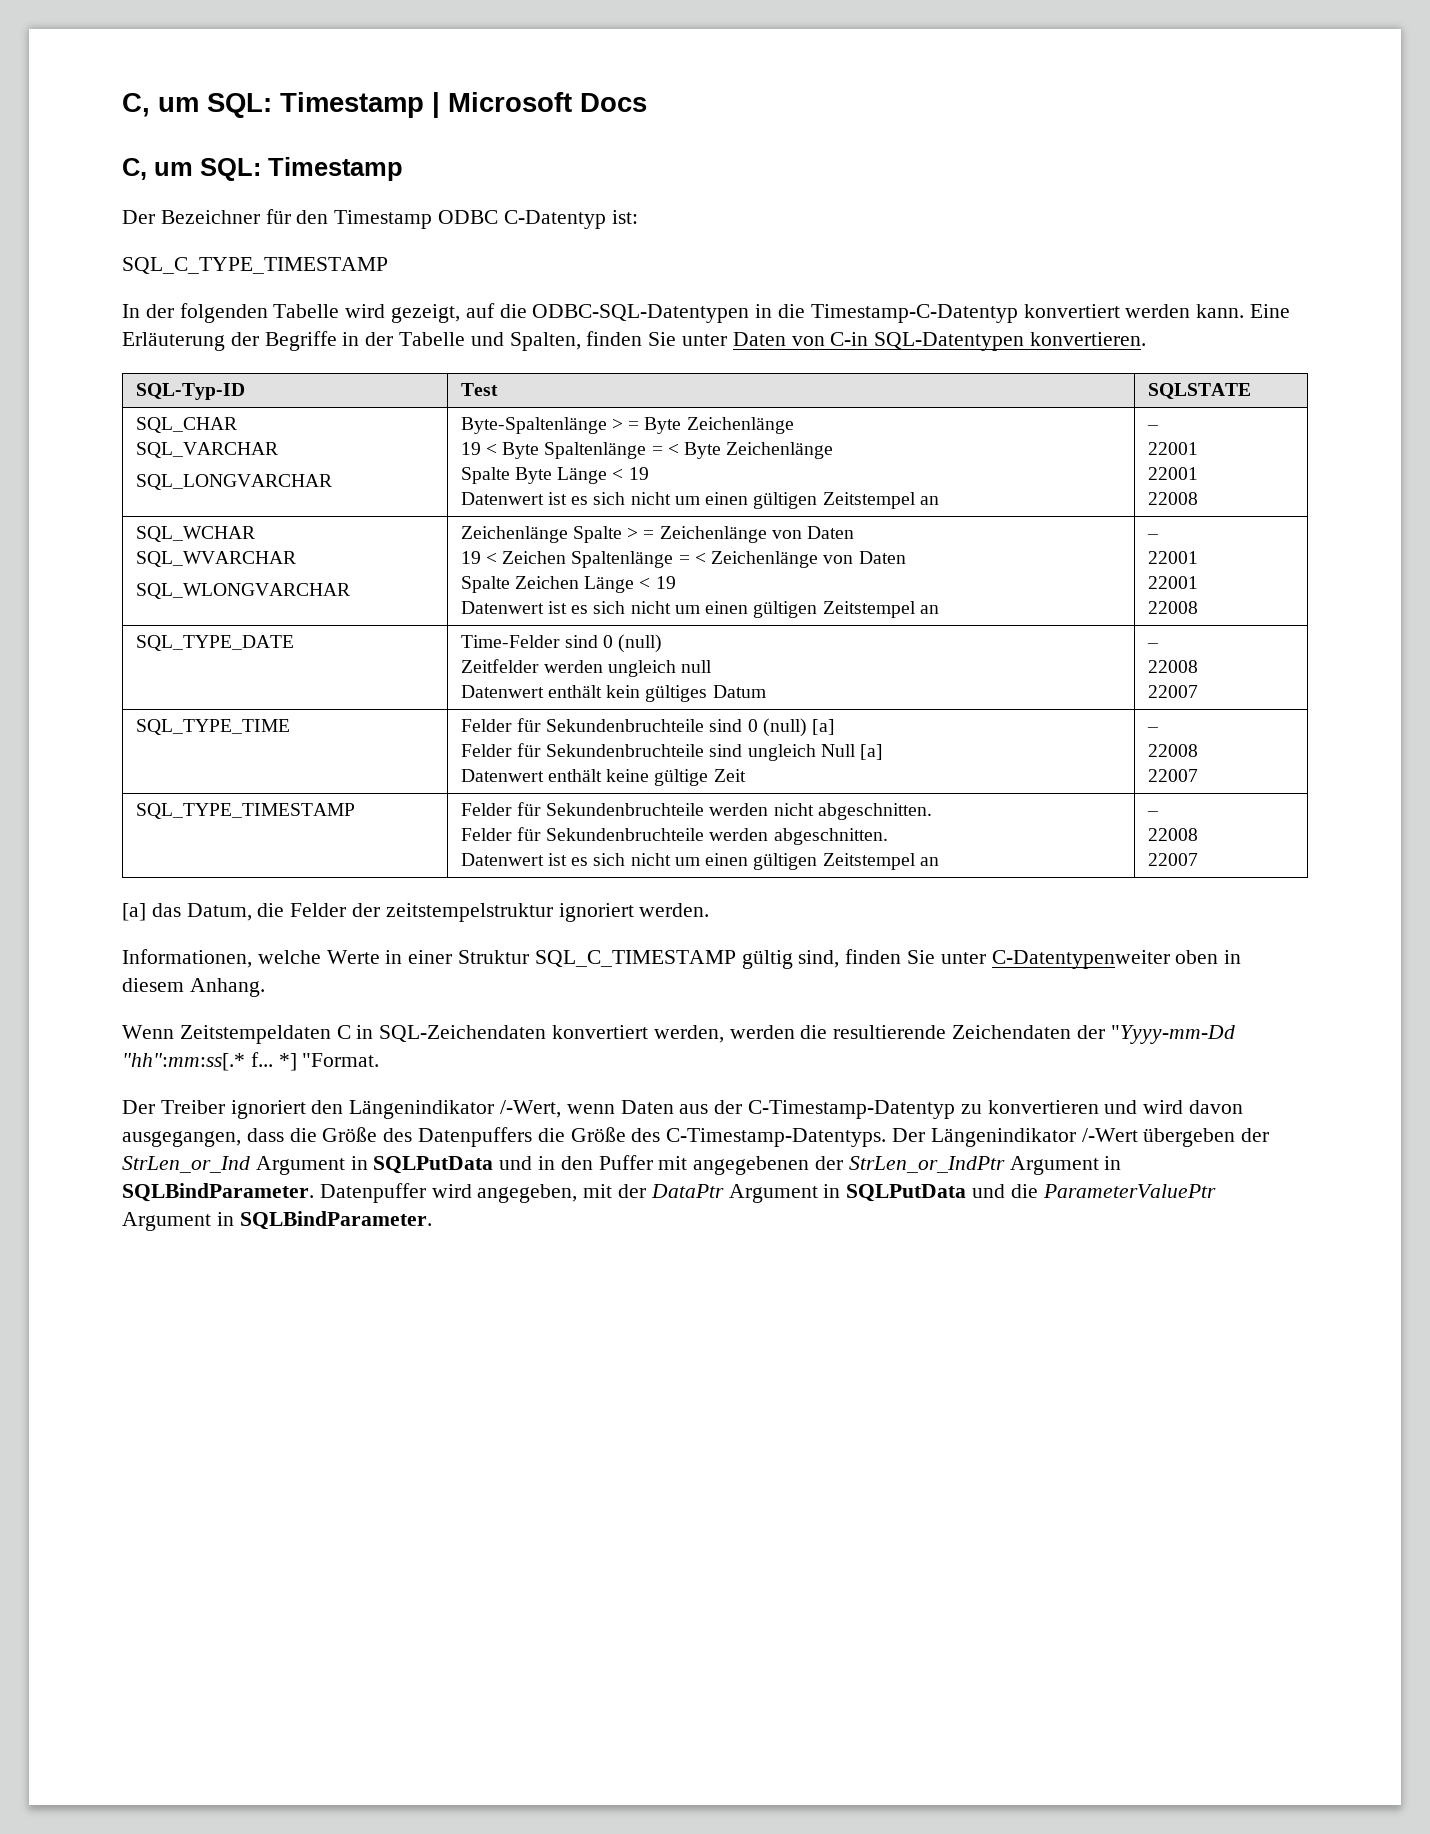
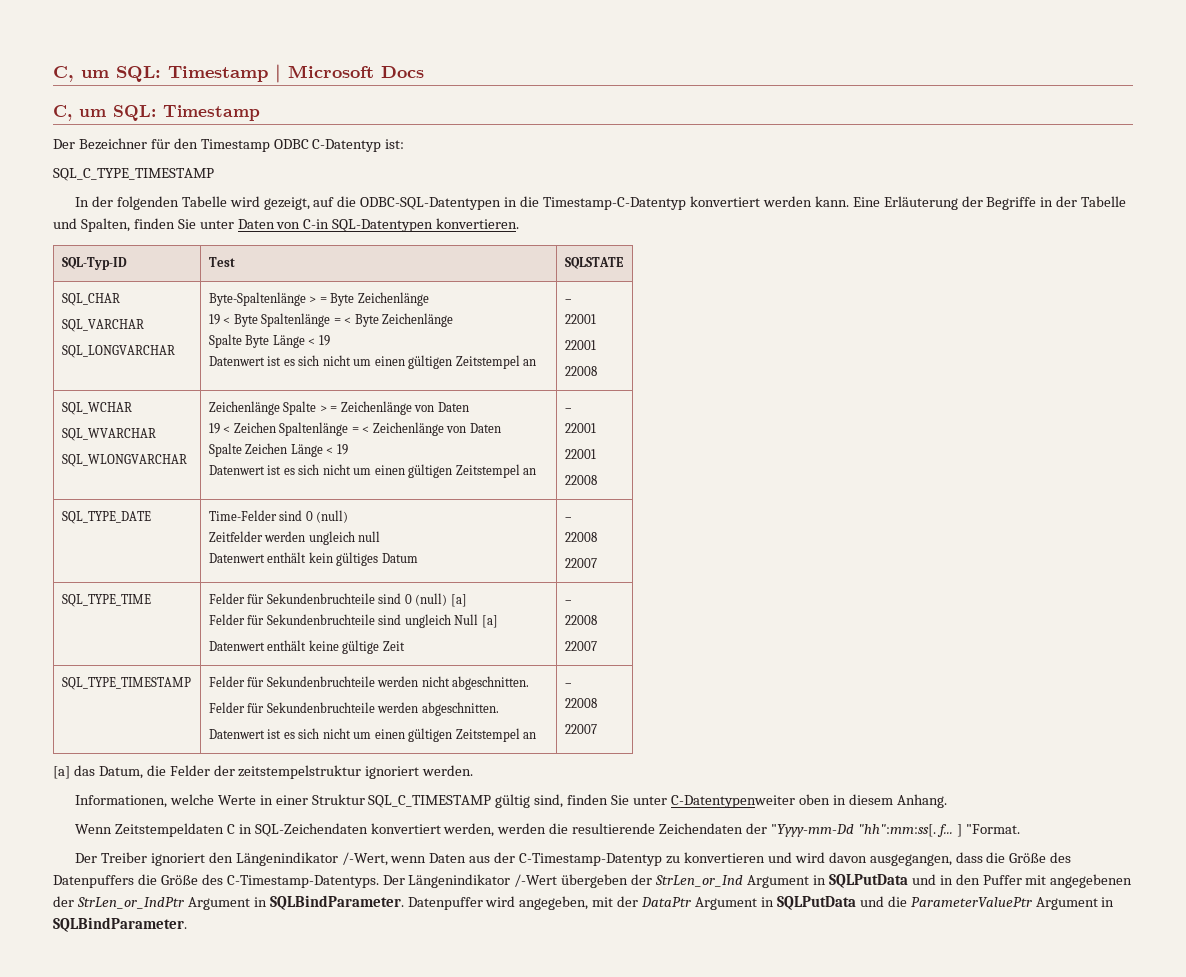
[122,1052,297,1071] "hh":mm:ss[.* f... *] -> [857,824,962,837] "hh":mm:ss[. f... ]

